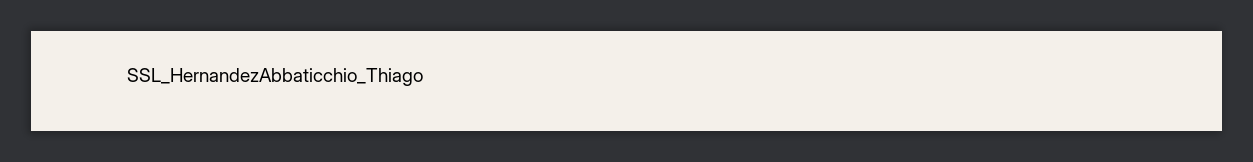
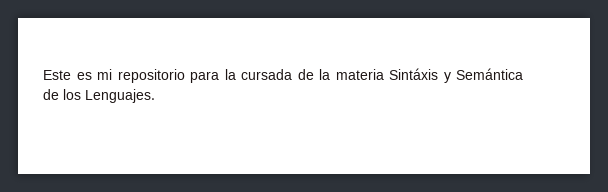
[127,68,423,86] SSL_HernandezAbbaticchio_Thiago -> [43,68,523,83] [43,89,155,103] Este es mi repositorio para la cursada de la materia Sintáxis y Semántica de los Lenguajes.

